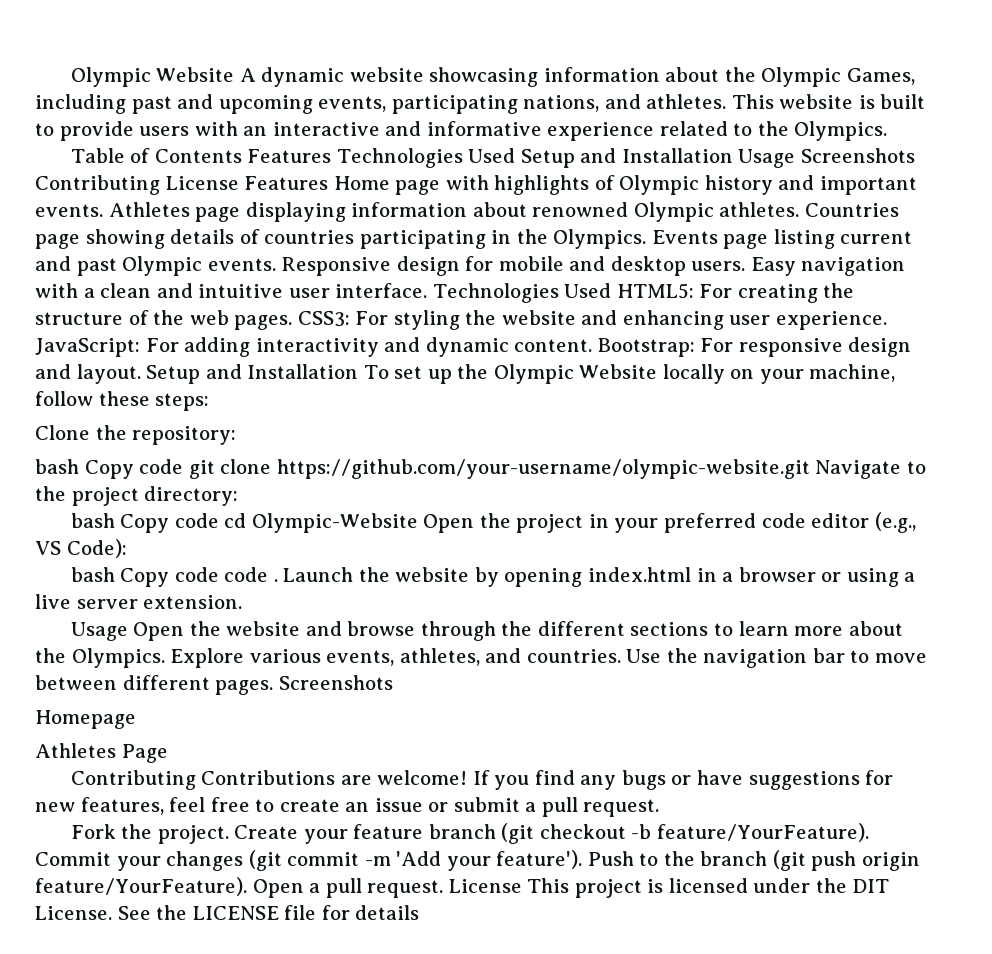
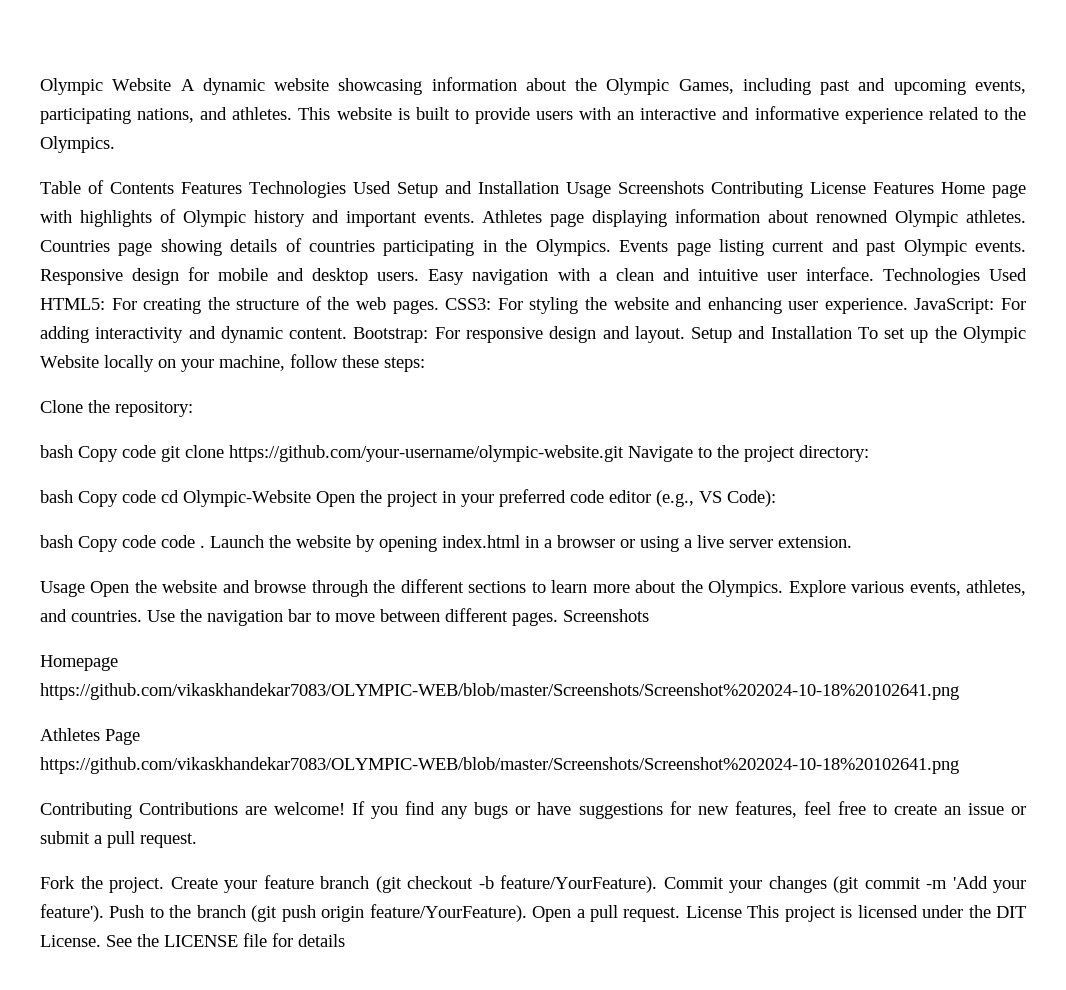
(136, 719) none -> [40,683,959,700] https://github.com/vikaskhandekar7083/OLYMPIC-WEB/blob/master/Screenshots/Screenshot%202024-10-18%20102641.png
(168, 753) none -> [40,757,959,774] https://github.com/vikaskhandekar7083/OLYMPIC-WEB/blob/master/Screenshots/Screenshot%202024-10-18%20102641.png

